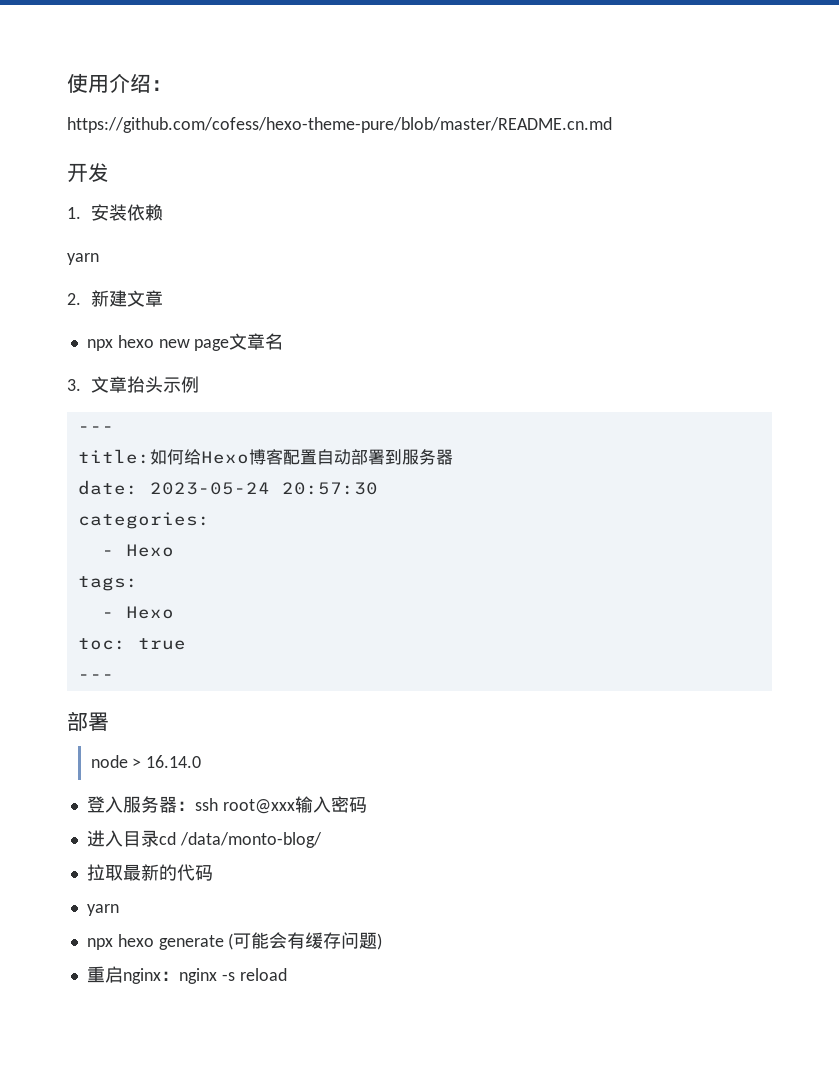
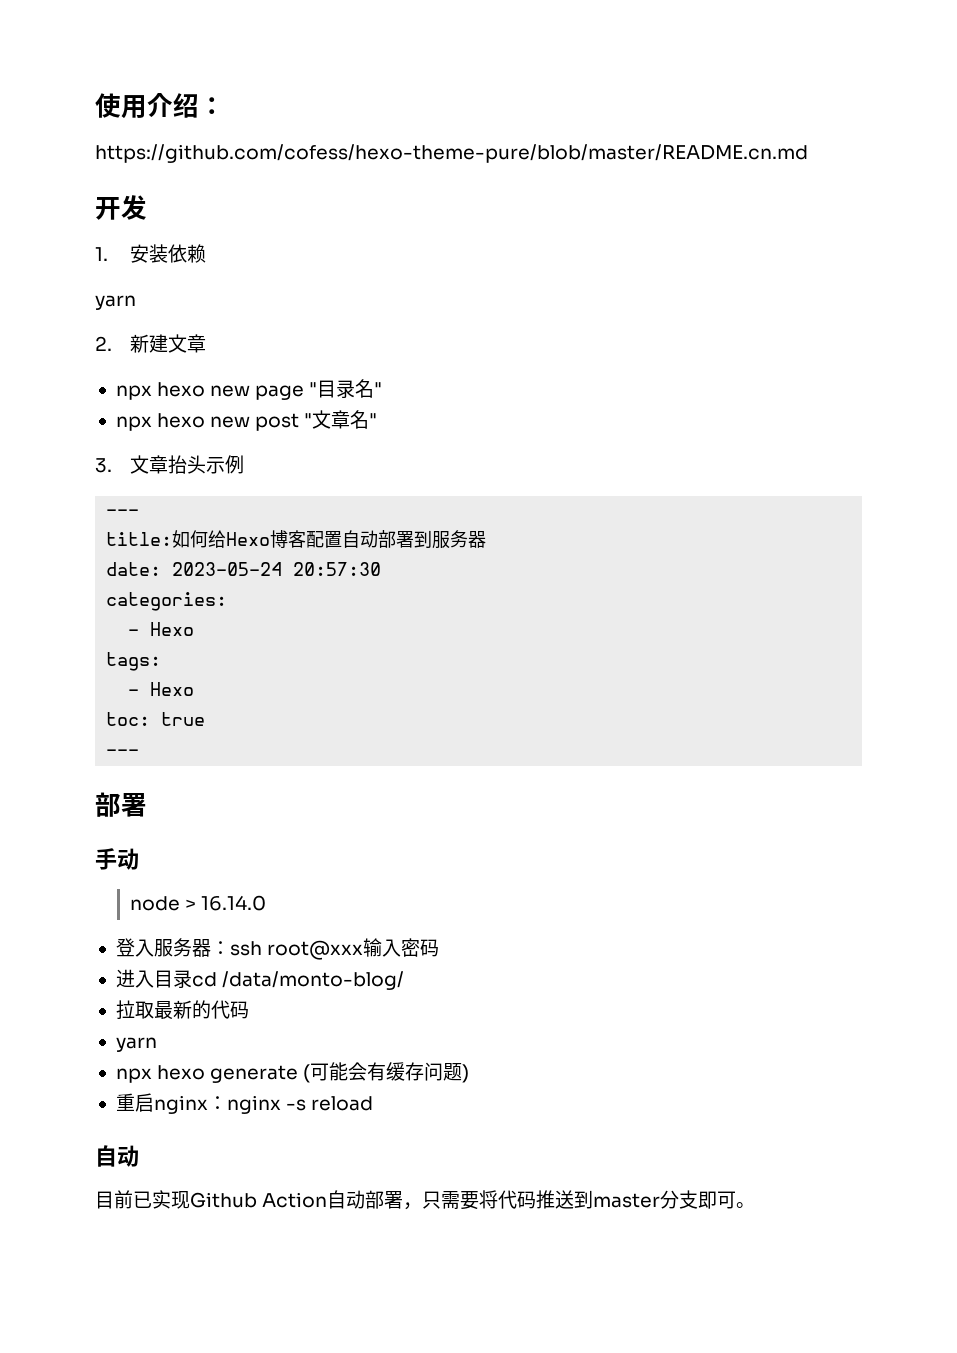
(230, 345) none -> [309,379,383,398] [115,413,313,431] "目录名" // npx hexo new post "
(284, 341) none -> [369,413,378,427] "
(109, 721) none -> [95,848,139,870] // 手动
(287, 974) none -> [95,1145,139,1167] [95,1190,756,1210] // 自动 // 目前已实现Github Action自动部署，只需要将代码推送到master分支即可。

